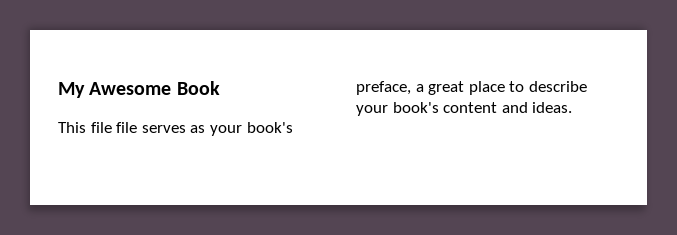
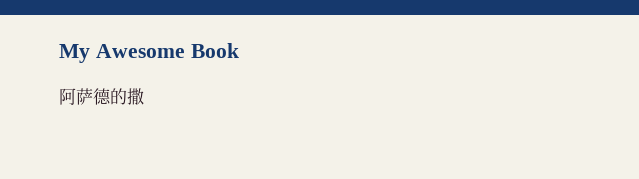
[58,122,293,136] [356,81,587,95] [356,102,573,116] This file file serves as your book's preface, a great place to describe your book's content and ideas. -> [59,88,144,105] 阿萨德的撒

